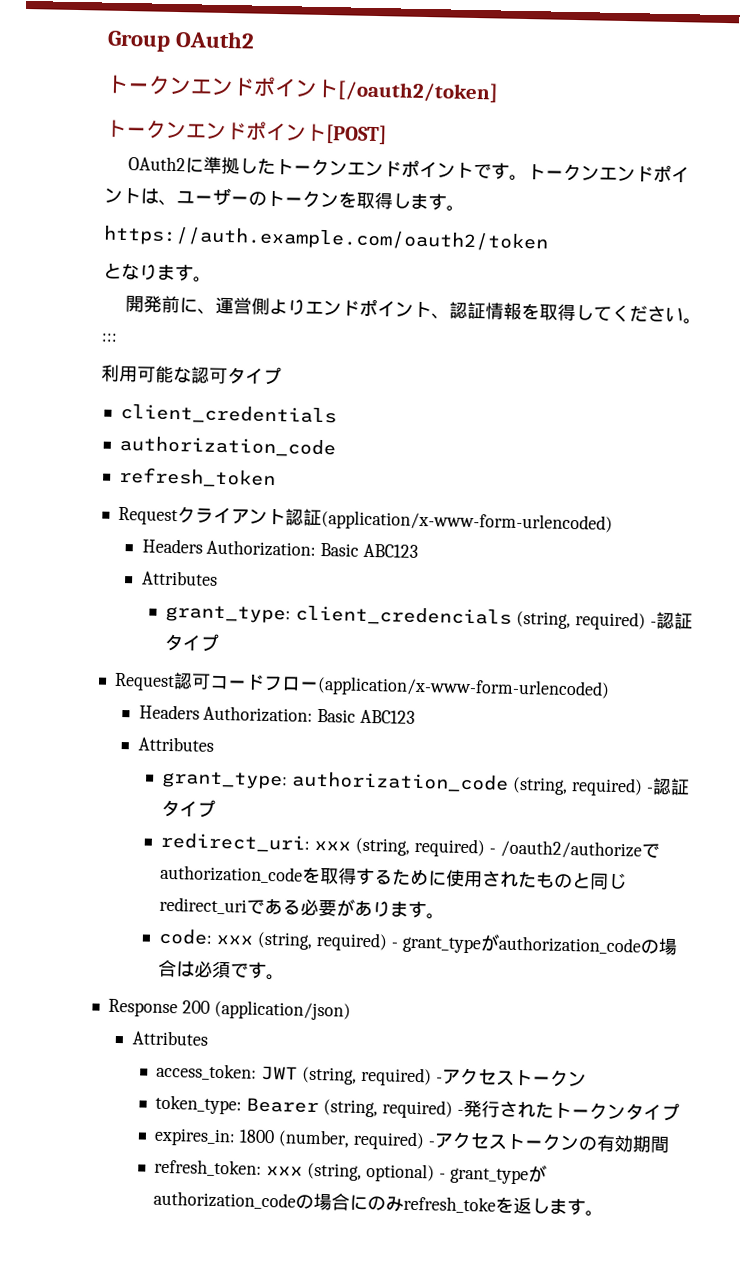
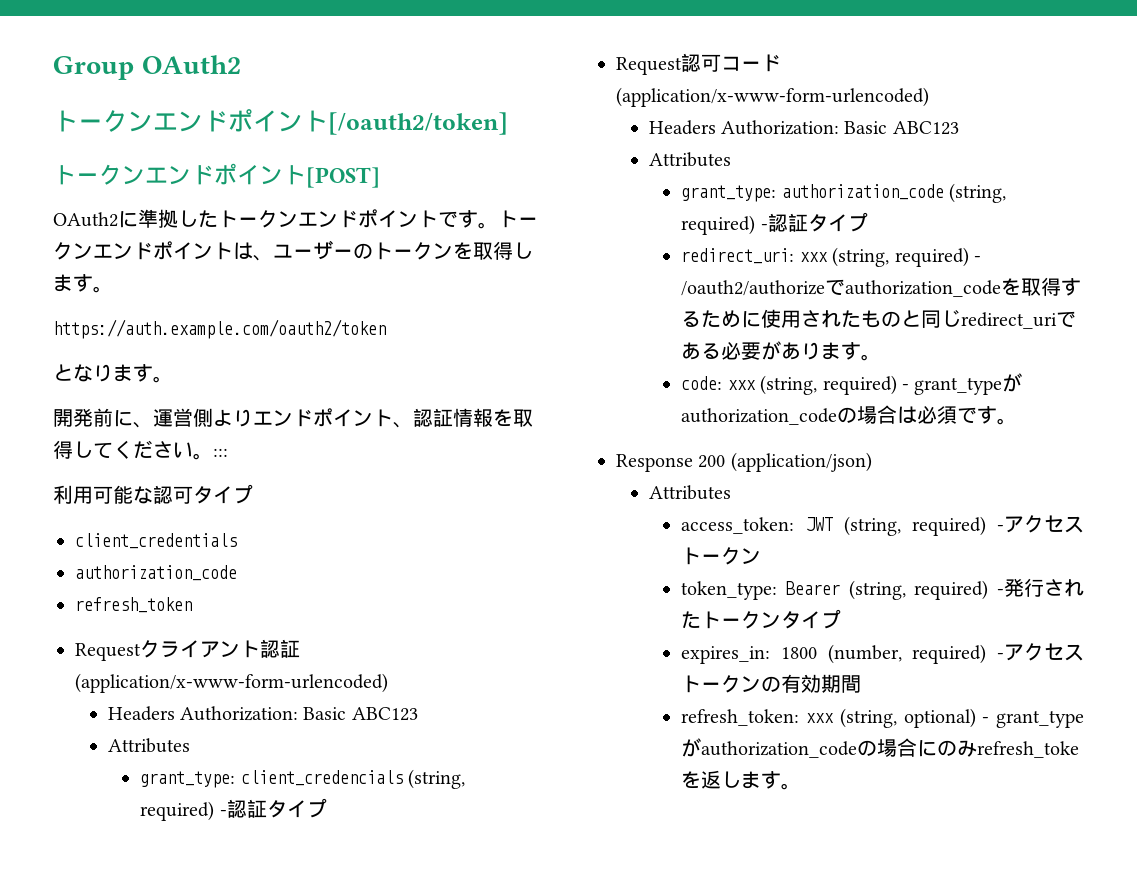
[262,675,319,692] フロー -> (781, 63) none

